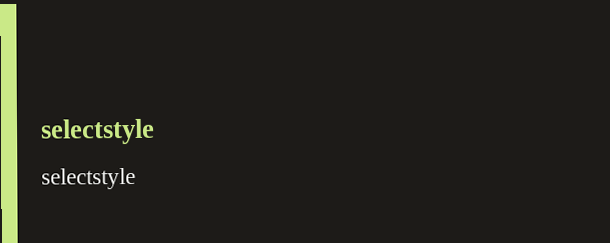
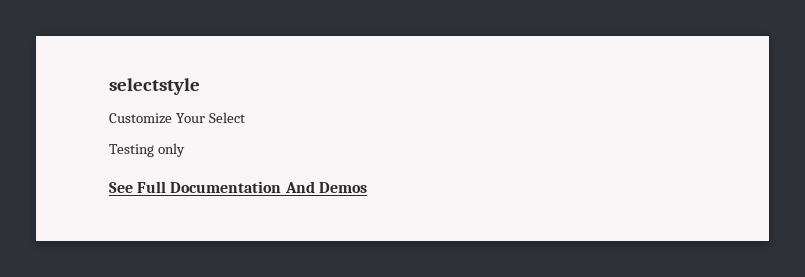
[41,167,136,190] selectstyle -> [109,112,245,124] [109,143,185,157] [109,181,367,193] Customize Your Select // Testing only // See Full Documentation And Demos

